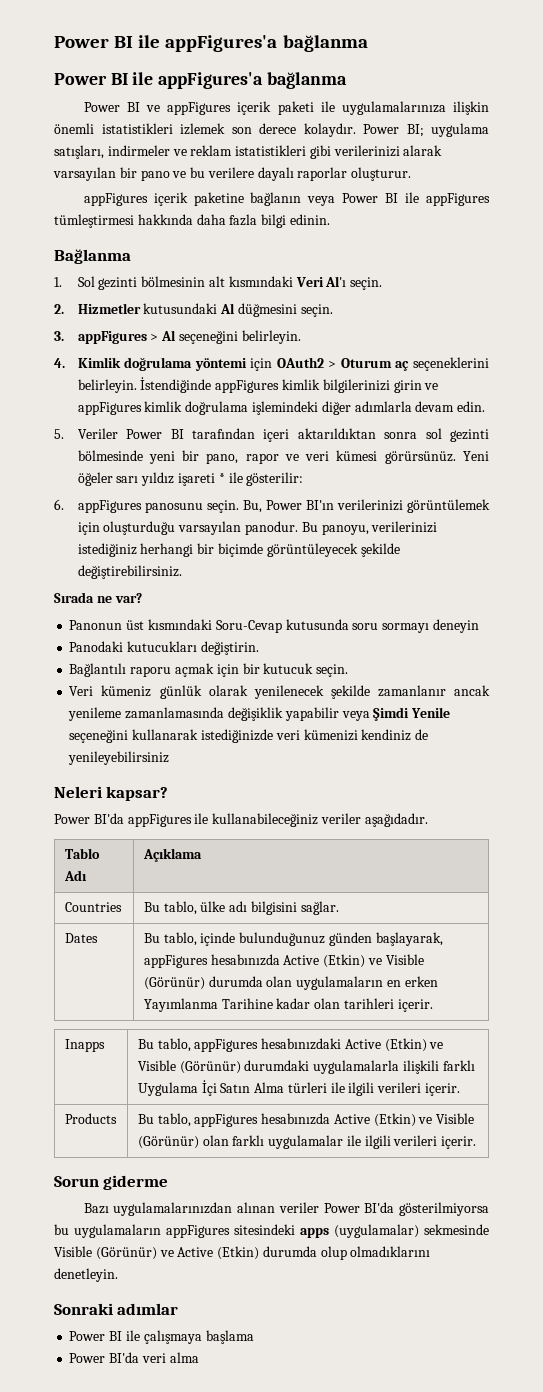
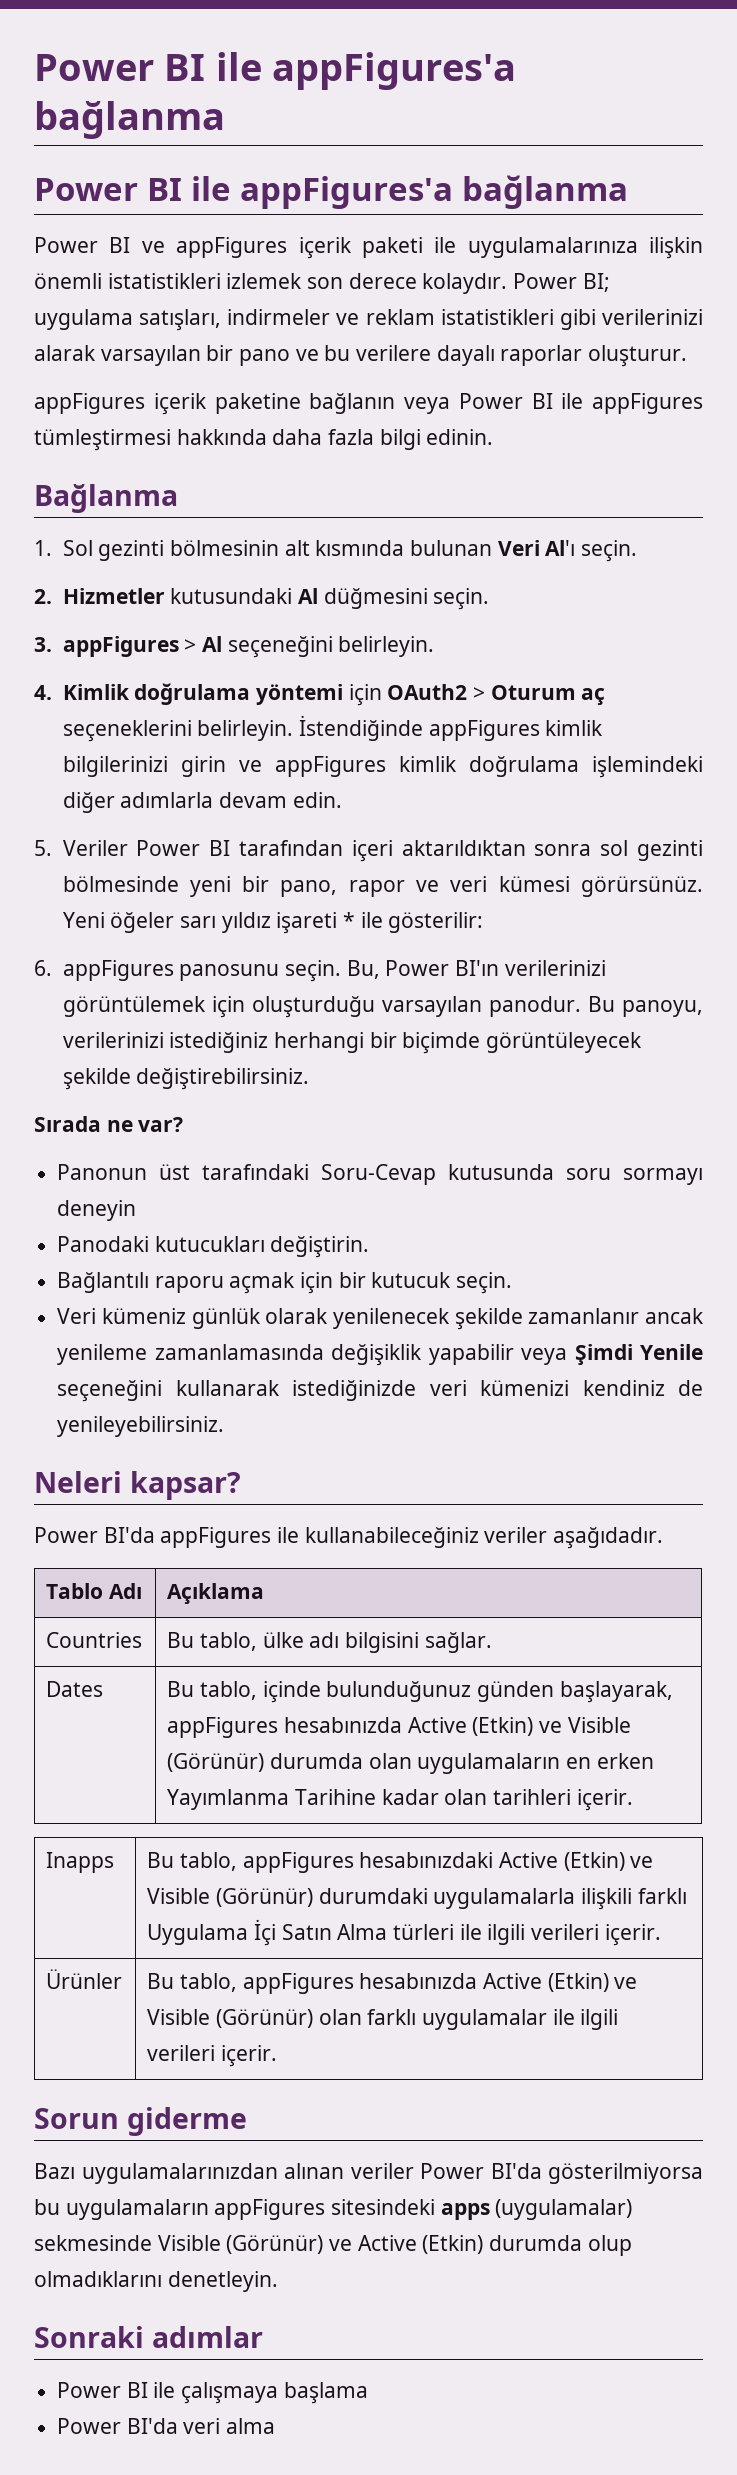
[228,276,293,287] kısmındaki -> [315,540,492,556] kısmında bulunan
[147,619,212,630] kısmındaki -> [202,1164,310,1180] tarafındaki
[68,751,170,765] yenileyebilirsiniz -> [57,1416,225,1437] yenileyebilirsiniz.
[64,1113,117,1124] Products -> [46,1969,123,1989] Ürünler

